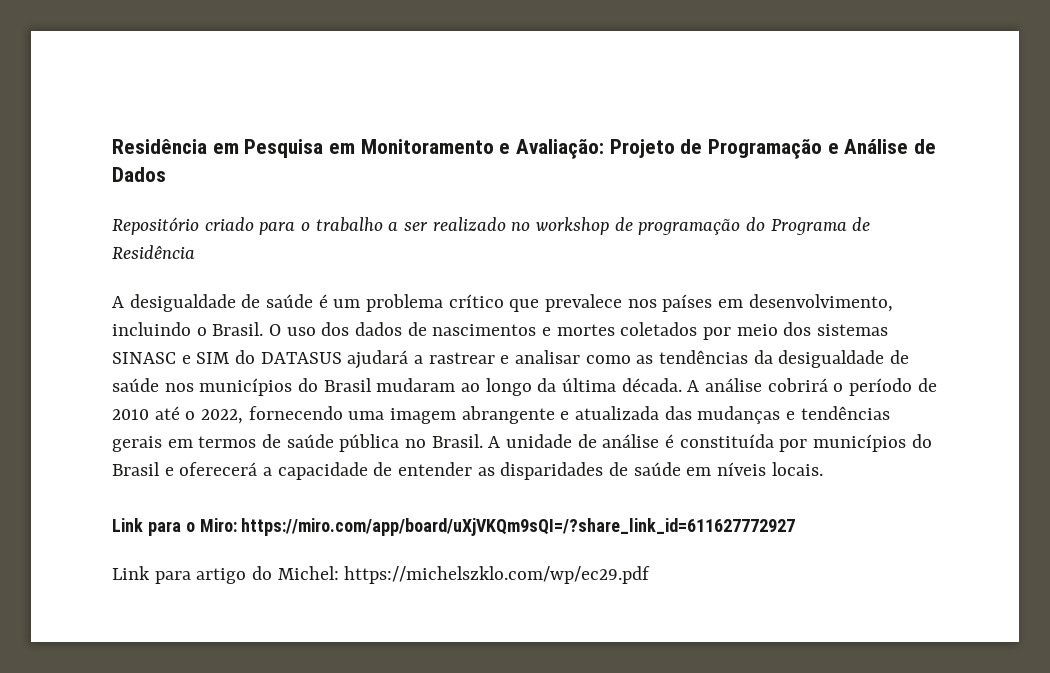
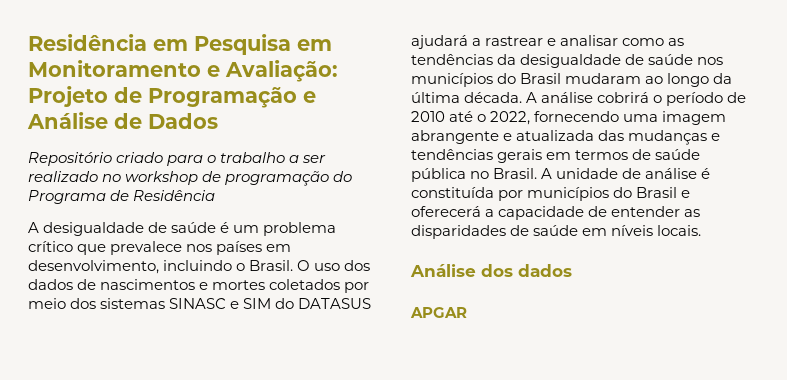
[112,518,796,536] [112,566,651,584] Link para o Miro: https://miro.com/app/board/uXjVKQm9sQI=/?share_link_id=611627772927 // Link para artigo do Michel: https://michelszklo.com/wp/ec29.pdf -> [410,264,572,277] [410,307,467,318] Análise dos dados // APGAR

